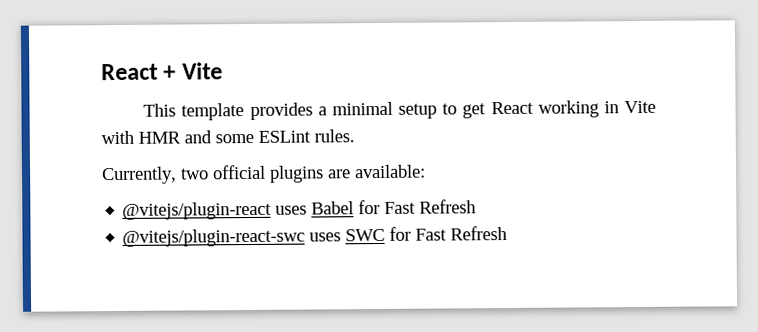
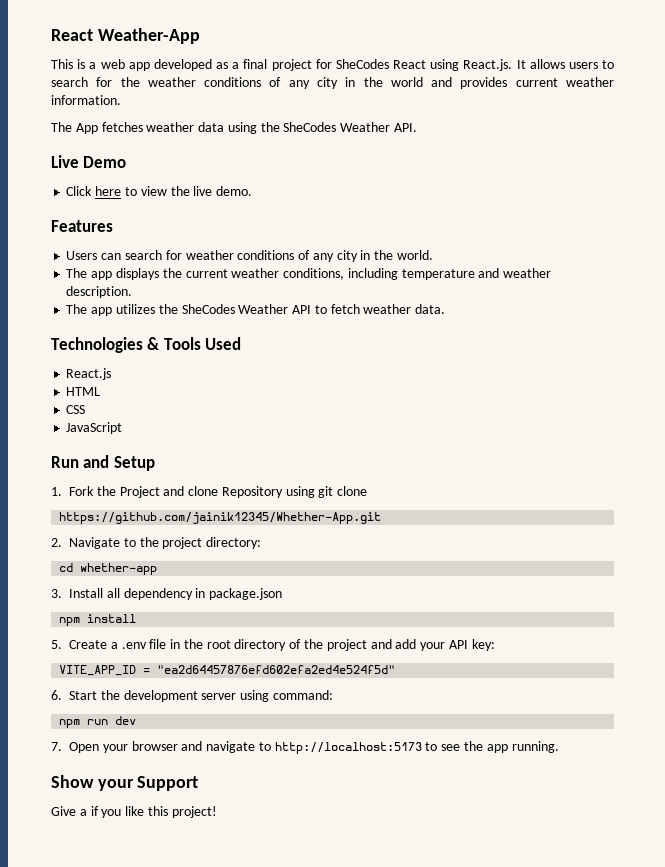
[101,62,223,81] React + Vite -> [51,28,200,44] React Weather-App
[181,100,657,121] [101,129,355,145] [102,164,426,185] [122,199,477,220] [122,226,508,247] template provides a minimal setup to get React working in Vite with HMR and some ESLint rules. // Currently, two official plugins are available: // @vitejs/plugin-react uses Babel for Fast Refresh // @vitejs/plugin-react-swc uses SWC for Fast Refresh -> [77,59,614,71] [51,77,614,89] [51,95,121,105] [51,122,418,134] [51,155,127,168] [66,186,253,196] [51,220,113,232] [66,250,433,262] [66,268,552,280] [66,286,133,298] [66,304,446,316] [51,337,242,353] [66,368,112,380] [66,387,101,396] [66,405,86,414] [66,422,123,434] [51,455,155,471] [51,486,368,498] [59,512,382,524] [51,537,262,549] [59,563,158,575] [51,588,283,600] [59,614,137,626] [51,639,495,651] [59,665,396,676] [51,690,333,702] [59,716,137,728] [51,741,559,754] [51,775,199,791] [51,806,217,818] is a web app developed as a final project for SheCodes React using React.js. It allows users to search for the weather conditions of any city in the world and provides current weather information. // The App fetches weather data using the SheCodes Weather API. // Live Demo // Click here to view the live demo. // Features // Users can search for weather conditions of any city in the world. // The app displays the current weather conditions, including temperature and weather description. // The app utilizes the SheCodes Weather API to fetch weather data. // Technologies & Tools Used // React.js // HTML // CSS // JavaScript // Run and Setup // 1. Fork the Project and clone Repository using git clone // https://github.com/jainik12345/Whether-App.git // 2. Navigate to the project directory: // cd whether-app // 3. Install all dependency in package.json // npm install // 5. Create a .env file in the root directory of the project and add your API key: // VITE_APP_ID = "ea2d64457876efd602efa2ed4e524f5d" // 6. Start the development server using command: // npm run dev // 7. Open your browser and navigate to http://localhost:5173 to see the app running. // Show your Support // Give a if you like this project!

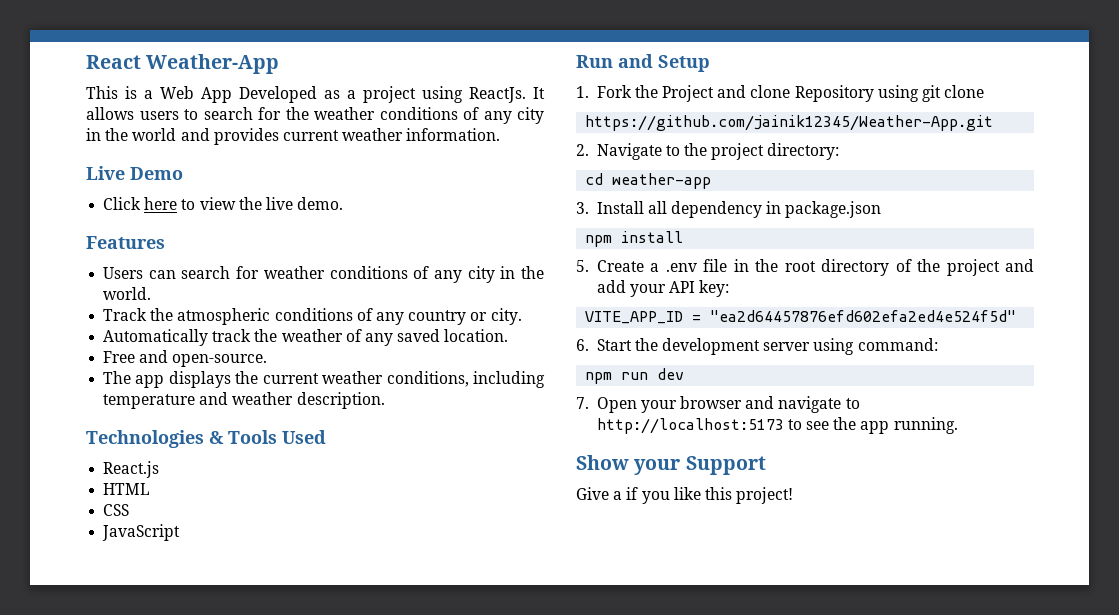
[100,59,513,71] web app developed as a final project for SheCodes React using React.js. -> [160,86,526,103] Web App Developed as a project using ReactJs.
[51,122,418,134] // The App fetches weather data using the SheCodes Weather API. -> (501, 134) none
(433, 255) none -> [103,308,522,325] [103,329,509,346] [103,350,268,367] // Track the atmospheric conditions of any country or city. // Automatically track the weather of any saved location. // Free and open-source.
[66,304,446,316] // The app utilizes the SheCodes Weather API to fetch weather data. -> (385, 400) none
[59,512,382,524] https://github.com/jainik12345/Whether-App.git -> [585,115,994,131] https://github.com/jainik12345/Weather-App.git
[80,563,158,575] whether-app -> [612,173,712,189] weather-app

